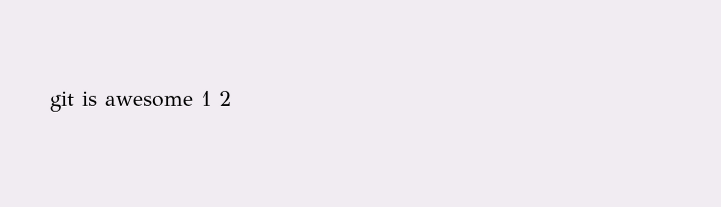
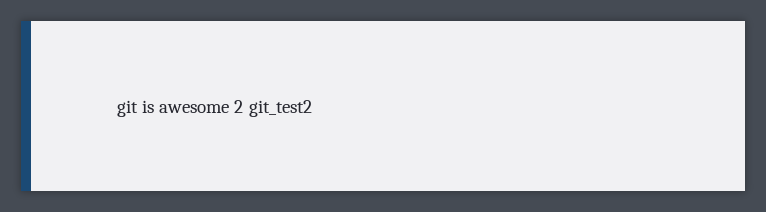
[200,90,232,106] 1 2 -> [234,100,312,117] 2 git_test2

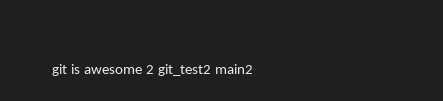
(312, 108) none -> [214,64,253,74] main2

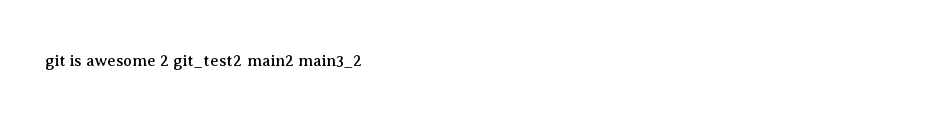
(253, 69) none -> [297,54,362,68] main3_2

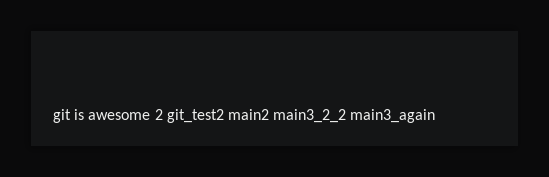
[297,54,362,68] main3_2 -> [273,109,436,123] main3_2_2 main3_again

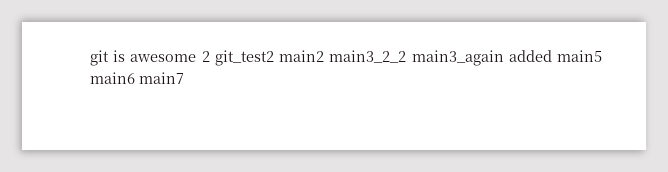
(436, 116) none -> [508,50,602,62] [90,72,184,84] added main5 main6 main7

